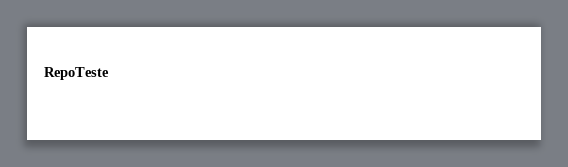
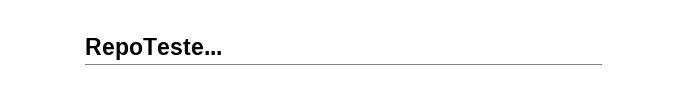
[44,67,109,80] RepoTeste -> [85,38,222,60] RepoTeste...

